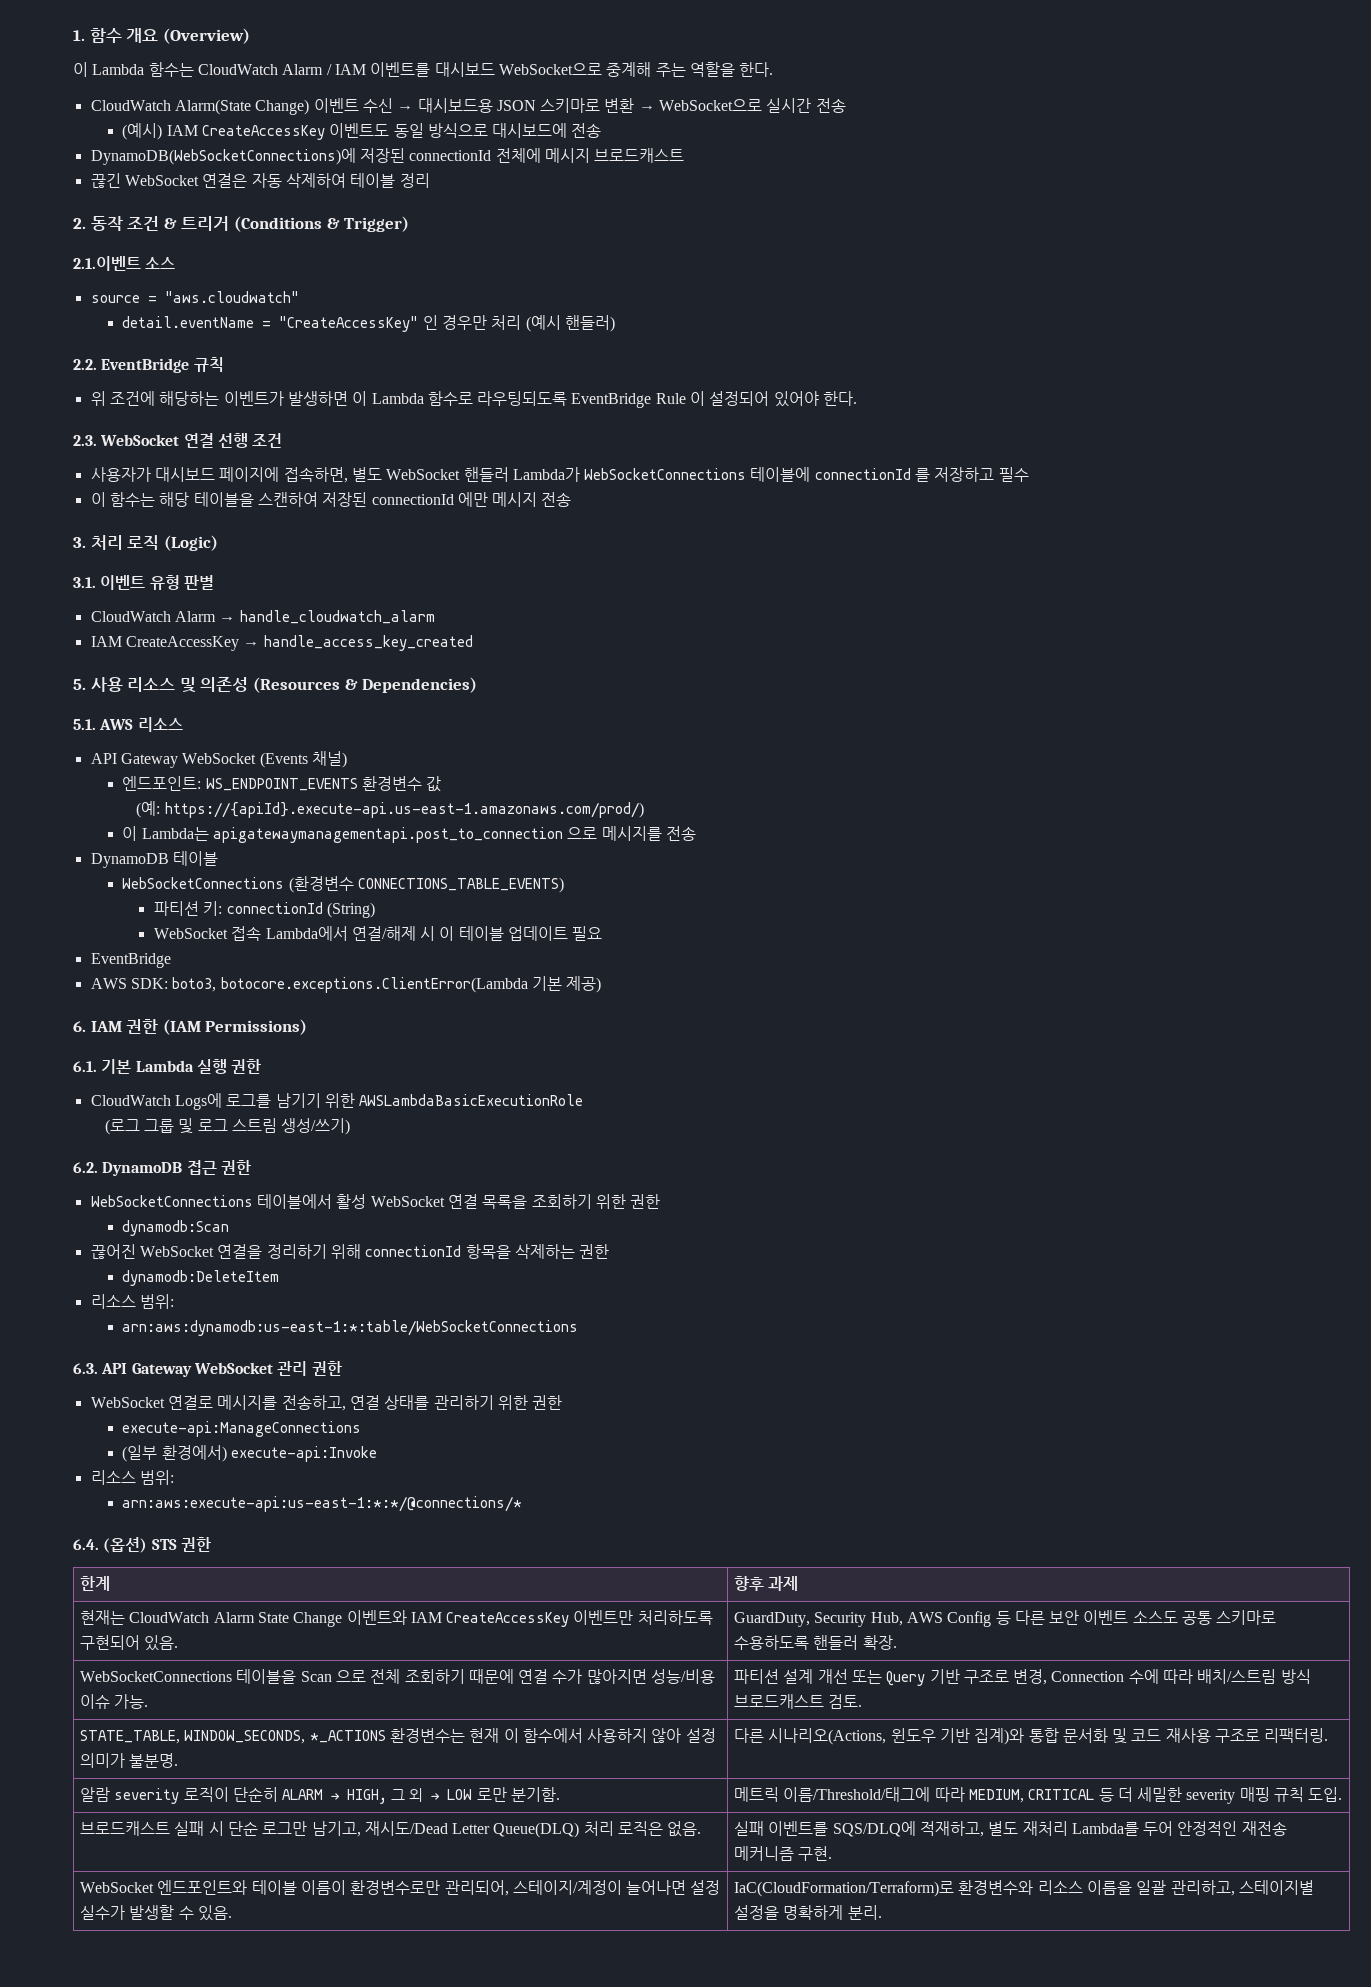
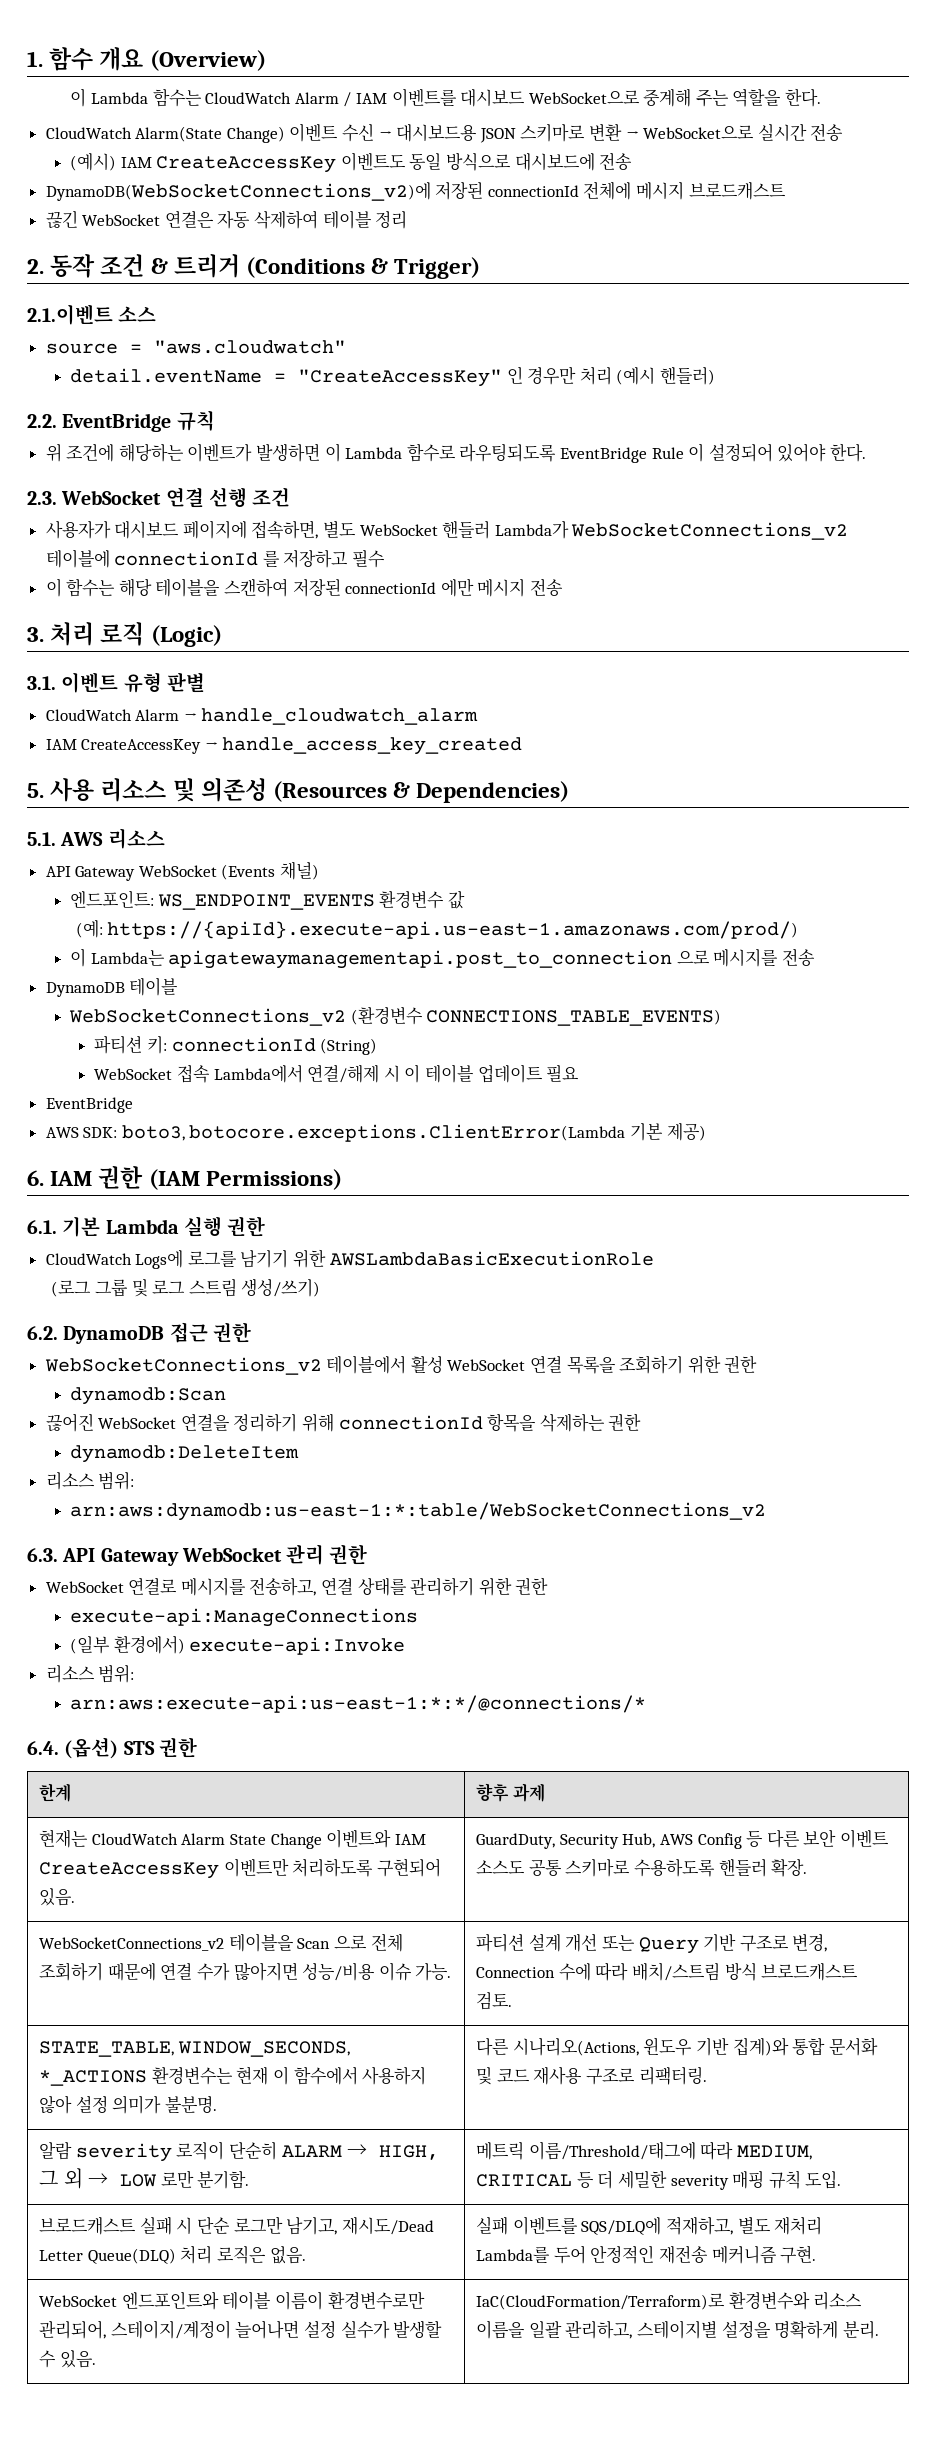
[90,148,356,165] DynamoDB(WebSocketConnections)에 -> [45,182,431,201] DynamoDB(WebSocketConnections_v2)에
[584,468,747,480] WebSocketConnections -> [571,522,849,540] WebSocketConnections_v2
[122,877,285,889] WebSocketConnections -> [69,1008,347,1026] WebSocketConnections_v2
[90,1195,253,1207] WebSocketConnections -> [44,1357,322,1375] WebSocketConnections_v2
[122,1320,579,1336] arn:aws:dynamodb:us-east-1:*:table/WebSocketConnections -> [70,1502,767,1521] arn:aws:dynamodb:us-east-1:*:table/WebSocketConnections_v2
[79,1671,232,1682] WebSocketConnections -> [39,1937,225,1951] WebSocketConnections_v2

